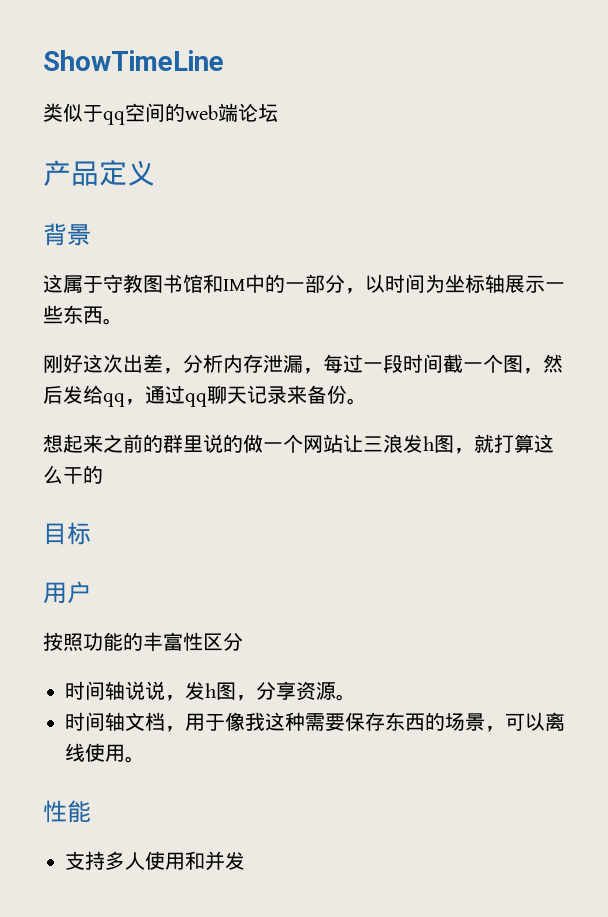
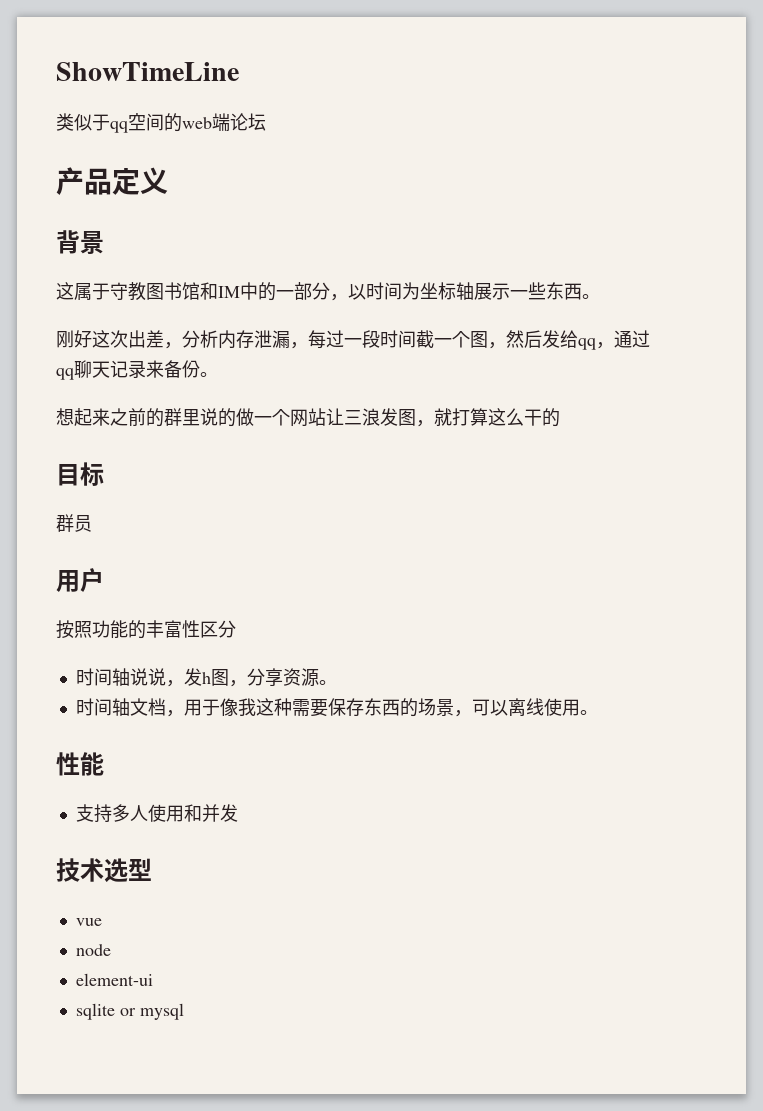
[423,436,434,451] h -> (398, 417) none
(91, 533) none -> [56,514,92,532] // 群员
(245, 860) none -> [56,858,152,883] [75,918,102,926] [75,944,111,956] [75,973,153,986] [75,1003,184,1020] // 技术选型 // vue // node // element-ui // sqlite or mysql

